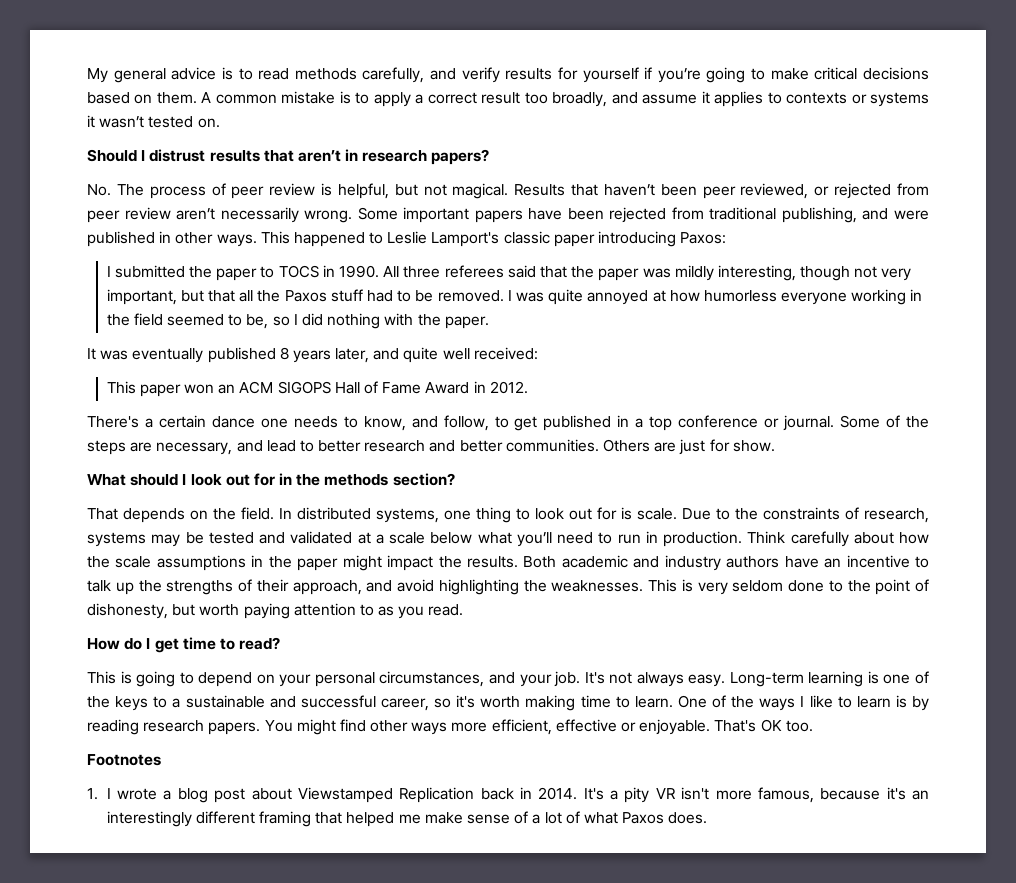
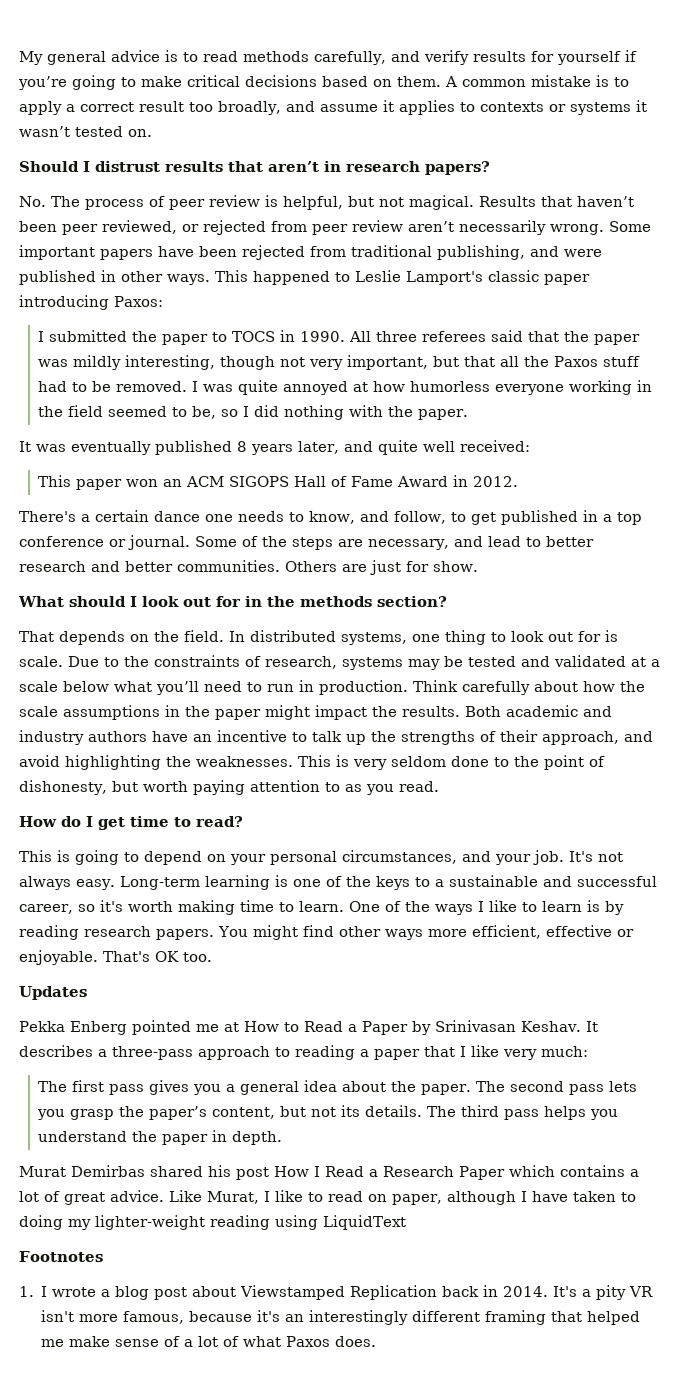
(813, 726) none -> [19,986,87,1000] [19,1020,598,1035] [19,1045,588,1060] [37,1080,637,1095] [36,1105,618,1120] [37,1130,282,1145] [19,1165,639,1180] [19,1190,636,1205] [19,1215,406,1230] // Updates // Pekka Enberg pointed me at How to Read a Paper by Srinivasan Keshav. It describes a three-pass approach to reading a paper that I like very much: // The first pass gives you a general idea about the paper. The second pass lets you grasp the paper’s content, but not its details. The third pass helps you understand the paper in depth. // Murat Demirbas shared his post How I Read a Research Paper which contains a lot of great advice. Like Murat, I like to read on paper, although I have taken to doing my lighter-weight reading using LiquidText

